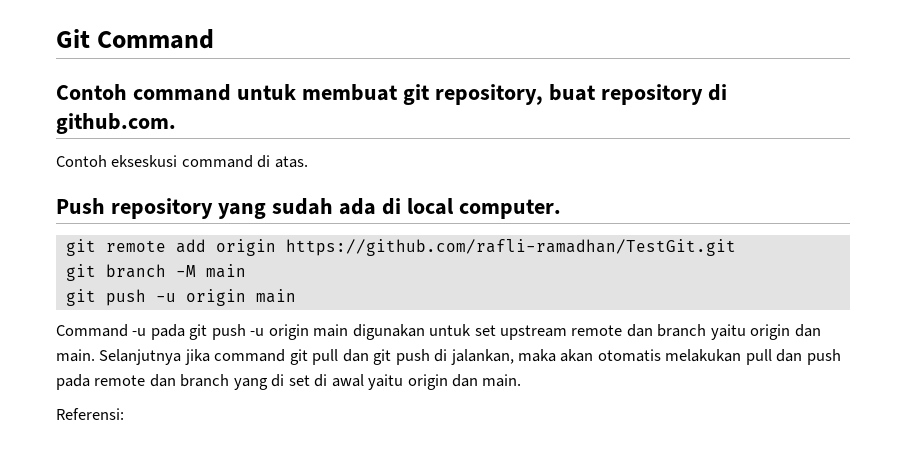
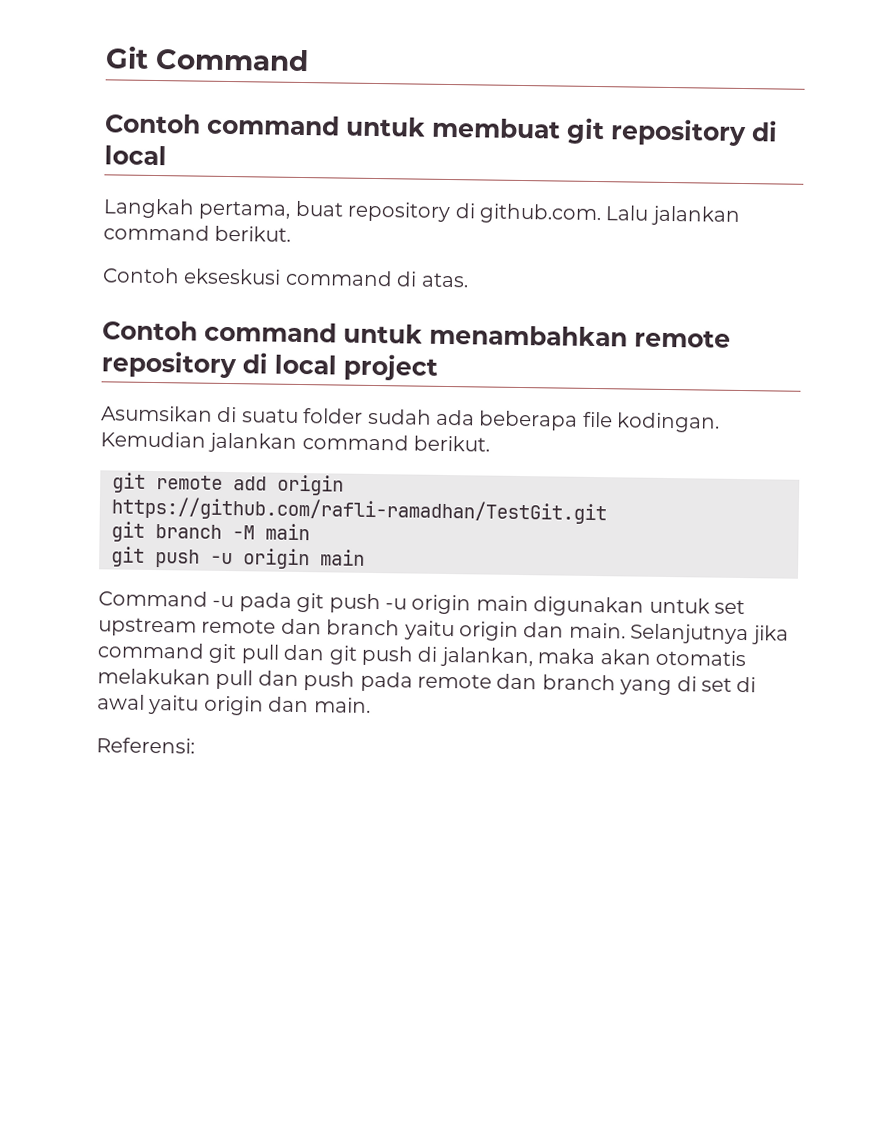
[434,84,543,105] repository, -> [610,118,778,147] [104,145,167,166] [103,198,292,220] repository di local // Langkah pertama,
(176, 123) none -> [605,205,741,226] [103,224,292,242] Lalu jalankan command berikut.
[56,198,561,219] Push repository yang sudah ada di local computer. -> [102,320,731,348] [101,350,438,381] [101,405,721,433] [100,431,491,453] Contoh command untuk menambahkan remote repository di local project // Asumsikan di suatu folder sudah ada beberapa file kodingan. Kemudian jalankan command berikut.

